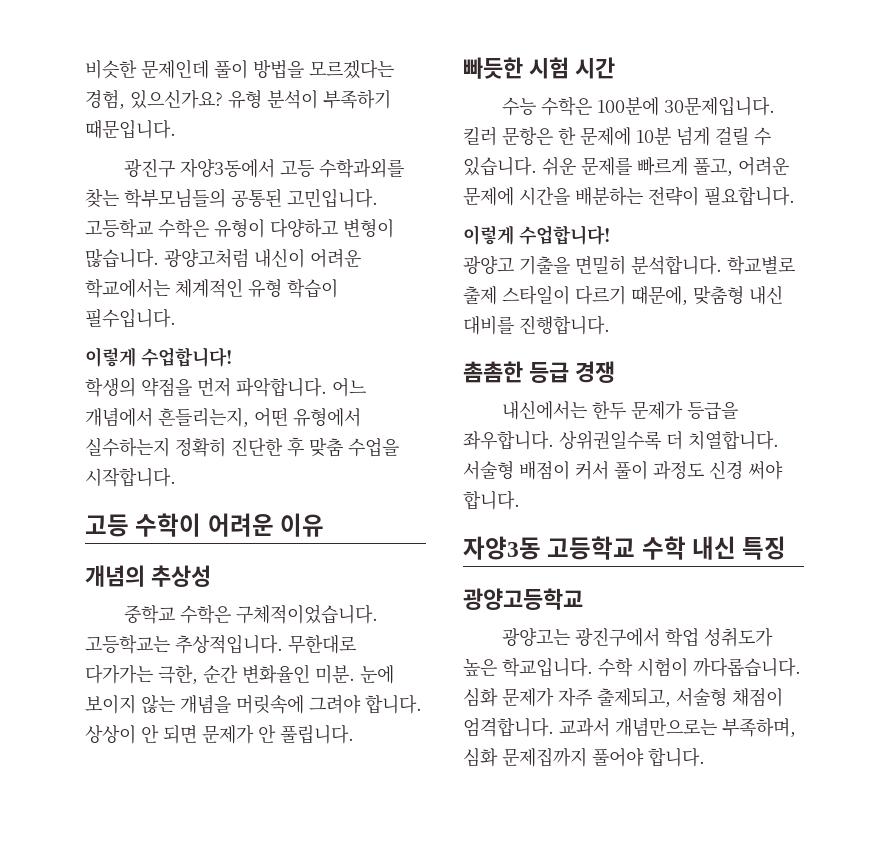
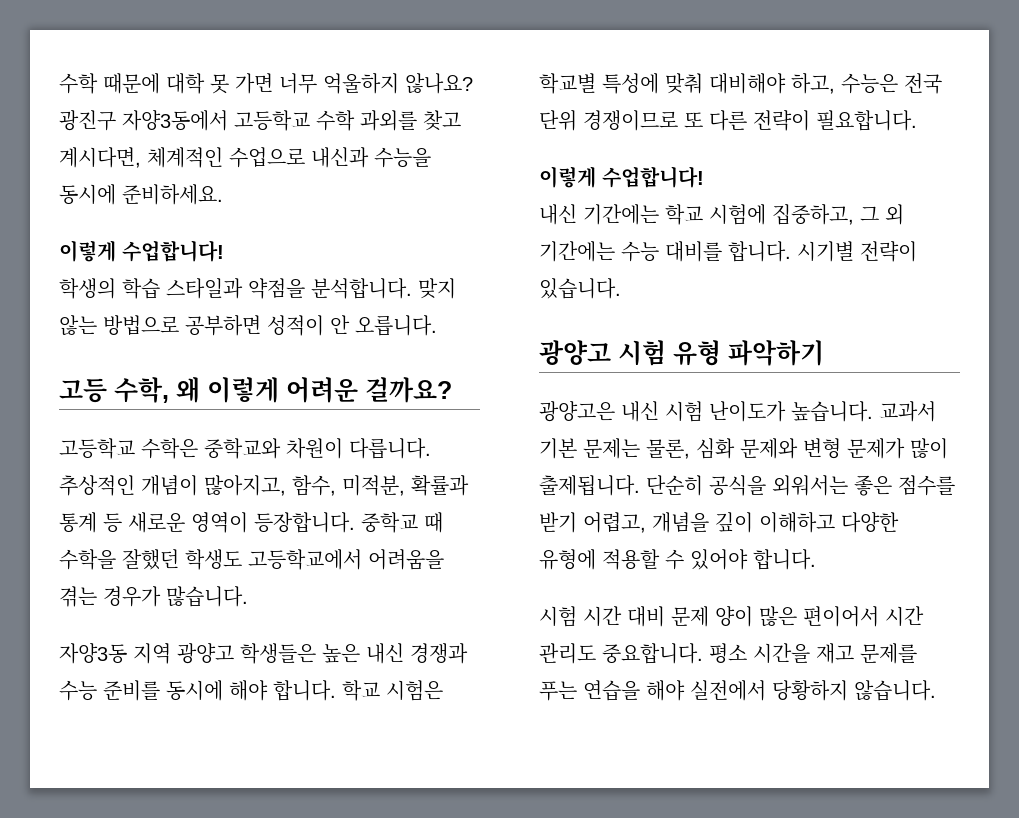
[85,59,394,79] [85,90,391,110] [85,119,176,139] [124,158,405,178] [85,188,378,208] [85,218,394,238] [85,248,361,268] [85,278,338,298] [85,308,176,328] [85,347,232,367] [85,377,366,397] [85,407,361,428] [85,437,399,457] [85,467,176,487] [85,513,325,537] [85,565,211,587] [124,604,379,624] [85,634,356,654] [85,664,394,685] [85,694,422,714] [85,724,354,744] [463,57,615,79] [502,96,776,116] [463,127,771,146] [463,156,789,177] [463,186,795,206] [463,225,610,245] [463,255,795,275] [463,285,783,306] [463,315,610,335] [463,361,615,383] [502,401,739,420] [463,430,779,450] [463,461,783,480] [463,490,520,510] [463,536,787,560] [463,588,583,610] [502,627,774,647] [463,657,801,677] [463,687,783,708] [463,717,796,738] [463,747,705,767] 비슷한 문제인데 풀이 방법을 모르겠다는 경험, 있으신가요? 유형 분석이 부족하기 때문입니다. // 광진구 자양3동에서 고등 수학과외를 찾는 학부모님들의 공통된 고민입니다. 고등학교 수학은 유형이 다양하고 변형이 많습니다. 광양고처럼 내신이 어려운 학교에서는 체계적인 유형 학습이 필수입니다. // 이렇게 수업합니다! // 학생의 약점을 먼저 파악합니다. 어느 개념에서 흔들리는지, 어떤 유형에서 실수하는지 정확히 진단한 후 맞춤 수업을 시작합니다. // 고등 수학이 어려운 이유 // 개념의 추상성 // 중학교 수학은 구체적이었습니다. 고등학교는 추상적입니다. 무한대로 다가가는 극한, 순간 변화율인 미분. 눈에 보이지 않는 개념을 머릿속에 그려야 합니다. 상상이 안 되면 문제가 안 풀립니다. // 빠듯한 시험 시간 // 수능 수학은 100분에 30문제입니다. 킬러 문항은 한 문제에 10분 넘게 걸릴 수 있습니다. 쉬운 문제를 빠르게 풀고, 어려운 문제에 시간을 배분하는 전략이 필요합니다. // 이렇게 수업합니다! // 광양고 기출을 면밀히 분석합니다. 학교별로 출제 스타일이 다르기 때문에, 맞춤형 내신 대비를 진행합니다. // 촘촘한 등급 경쟁 // 내신에서는 한두 문제가 등급을 좌우합니다. 상위권일수록 더 치열합니다. 서술형 배점이 커서 풀이 과정도 신경 써야 합니다. // 자양3동 고등학교 수학 내신 특징 // 광양고등학교 // 광양고는 광진구에서 학업 성취도가 높은 학교입니다. 수학 시험이 까다롭습니다. 심화 문제가 자주 출제되고, 서술형 채점이 엄격합니다. 교과서 개념만으로는 부족하며, 심화 문제집까지 풀어야 합니다. -> [59,73,473,94] [59,110,461,131] [59,147,431,168] [59,184,223,205] [59,240,224,262] [59,278,456,299] [59,315,437,336] [59,377,452,403] [59,438,431,459] [59,475,469,496] [59,512,443,533] [59,549,444,570] [59,586,248,607] [59,643,468,664] [59,680,443,701] [539,73,942,94] [539,110,917,131] [539,166,704,188] [539,204,904,225] [539,241,917,262] [539,278,621,299] [539,340,824,366] [539,401,936,422] [539,438,948,459] [539,475,955,496] [539,512,899,533] [539,549,816,570] [539,606,924,627] [539,643,917,664] [539,680,936,701] 수학 때문에 대학 못 가면 너무 억울하지 않나요? 광진구 자양3동에서 고등학교 수학 과외를 찾고 계시다면, 체계적인 수업으로 내신과 수능을 동시에 준비하세요. // 이렇게 수업합니다! // 학생의 학습 스타일과 약점을 분석합니다. 맞지 않는 방법으로 공부하면 성적이 안 오릅니다. // 고등 수학, 왜 이렇게 어려운 걸까요? // 고등학교 수학은 중학교와 차원이 다릅니다. 추상적인 개념이 많아지고, 함수, 미적분, 확률과 통계 등 새로운 영역이 등장합니다. 중학교 때 수학을 잘했던 학생도 고등학교에서 어려움을 겪는 경우가 많습니다. // 자양3동 지역 광양고 학생들은 높은 내신 경쟁과 수능 준비를 동시에 해야 합니다. 학교 시험은 학교별 특성에 맞춰 대비해야 하고, 수능은 전국 단위 경쟁이므로 또 다른 전략이 필요합니다. // 이렇게 수업합니다! // 내신 기간에는 학교 시험에 집중하고, 그 외 기간에는 수능 대비를 합니다. 시기별 전략이 있습니다. // 광양고 시험 유형 파악하기 // 광양고은 내신 시험 난이도가 높습니다. 교과서 기본 문제는 물론, 심화 문제와 변형 문제가 많이 출제됩니다. 단순히 공식을 외워서는 좋은 점수를 받기 어렵고, 개념을 깊이 이해하고 다양한 유형에 적용할 수 있어야 합니다. // 시험 시간 대비 문제 양이 많은 편이어서 시간 관리도 중요합니다. 평소 시간을 재고 문제를 푸는 연습을 해야 실전에서 당황하지 않습니다.

